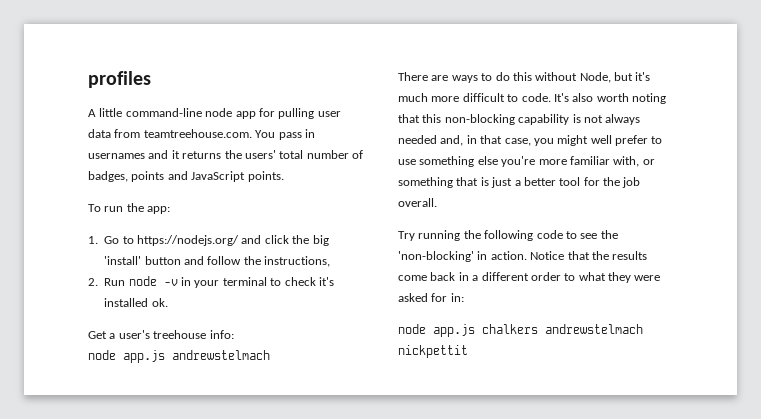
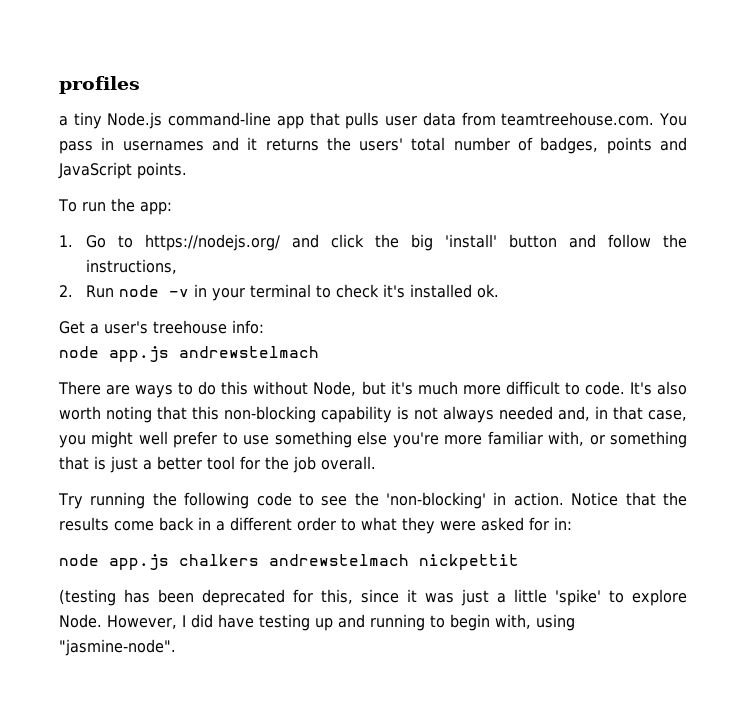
[88,108,315,119] A little command-line node app for pulling -> [59,112,380,129] a tiny Node.js command-line app that pulls
(468, 351) none -> [59,589,687,606] [59,614,575,631] [59,639,176,656] // (testing has been deprecated for this, since it was just a little 'spike' to explore Node. However, I did have testing up and running to begin with, using "jasmine-node".

